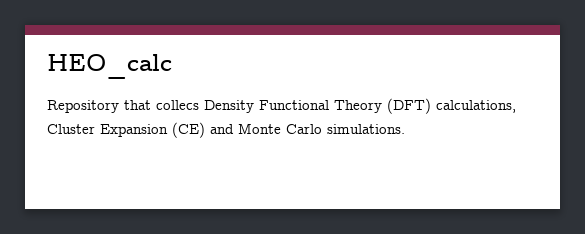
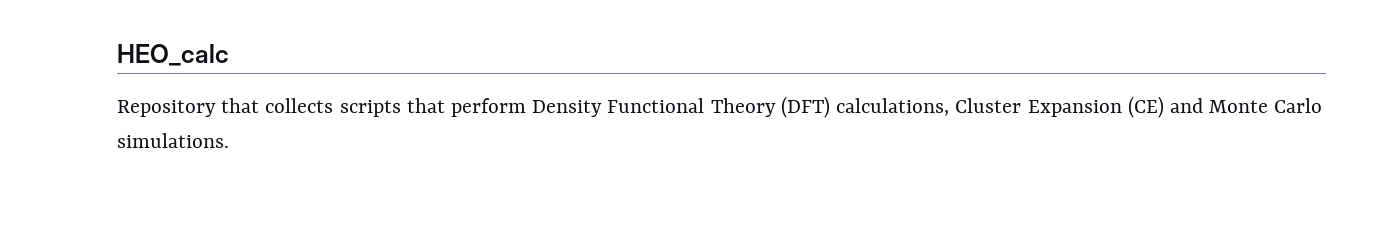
[156,100,199,110] collecs -> [265,98,527,117] collects scripts that perform

